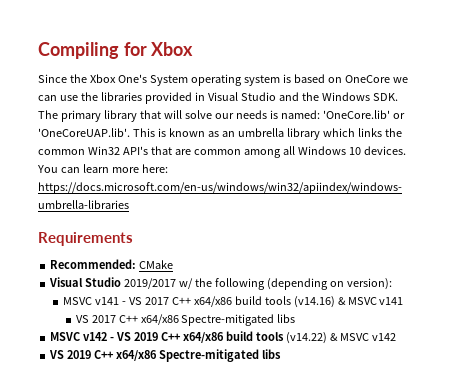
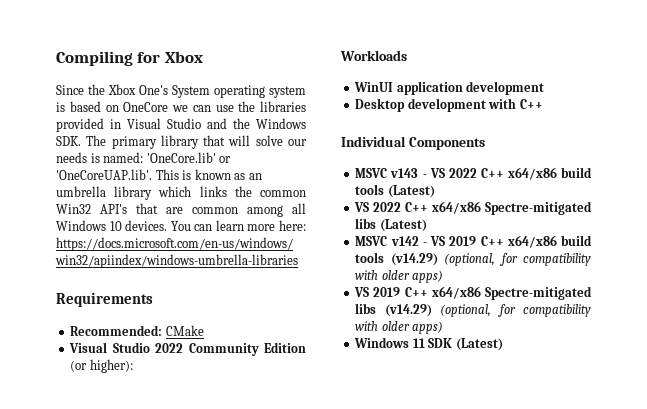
[124,278,392,290] [62,296,404,308] [75,314,296,326] 2019/2017 w/ the following (depending on version): // MSVC v141 - VS 2017 C++ x64/x86 build tools (v14.16) & MSVC v141 // VS 2017 C++ x64/x86 Spectre-mitigated libs -> [155,342,306,356] [70,359,133,373] [340,50,407,61] [354,81,545,95] [355,98,543,112] [341,136,485,150] [355,167,592,180] [355,184,435,198] [354,201,592,215] [355,218,427,232] 2022 Community Edition (or higher): // Workloads // WinUI application development // Desktop development with C++ // Individual Components // MSVC v143 - VS 2022 C++ x64/x86 build tools (Latest) // VS 2022 C++ x64/x86 Spectre-mitigated libs (Latest)
[285,332,396,344] (v14.22) & MSVC v142 -> [390,253,591,266] [355,270,444,283] (v14.29) (optional, for compatibility with older apps)
(281, 354) none -> [384,304,591,317] [355,321,444,334] [354,337,503,351] (v14.29) (optional, for compatibility with older apps) // Windows 11 SDK (Latest)

